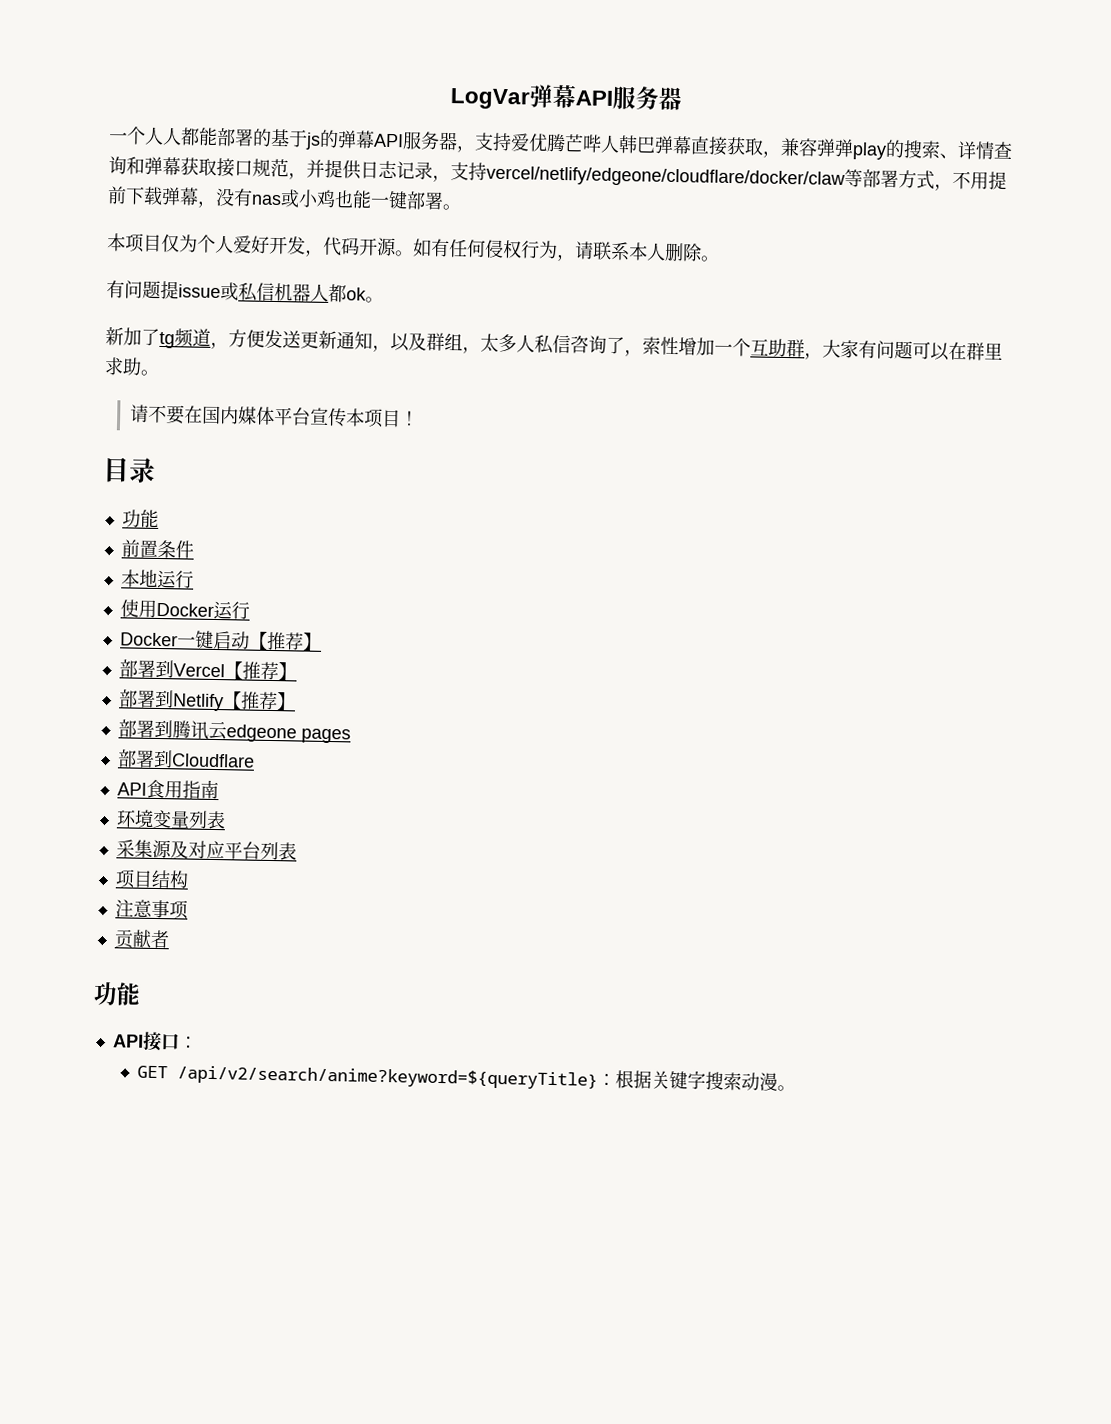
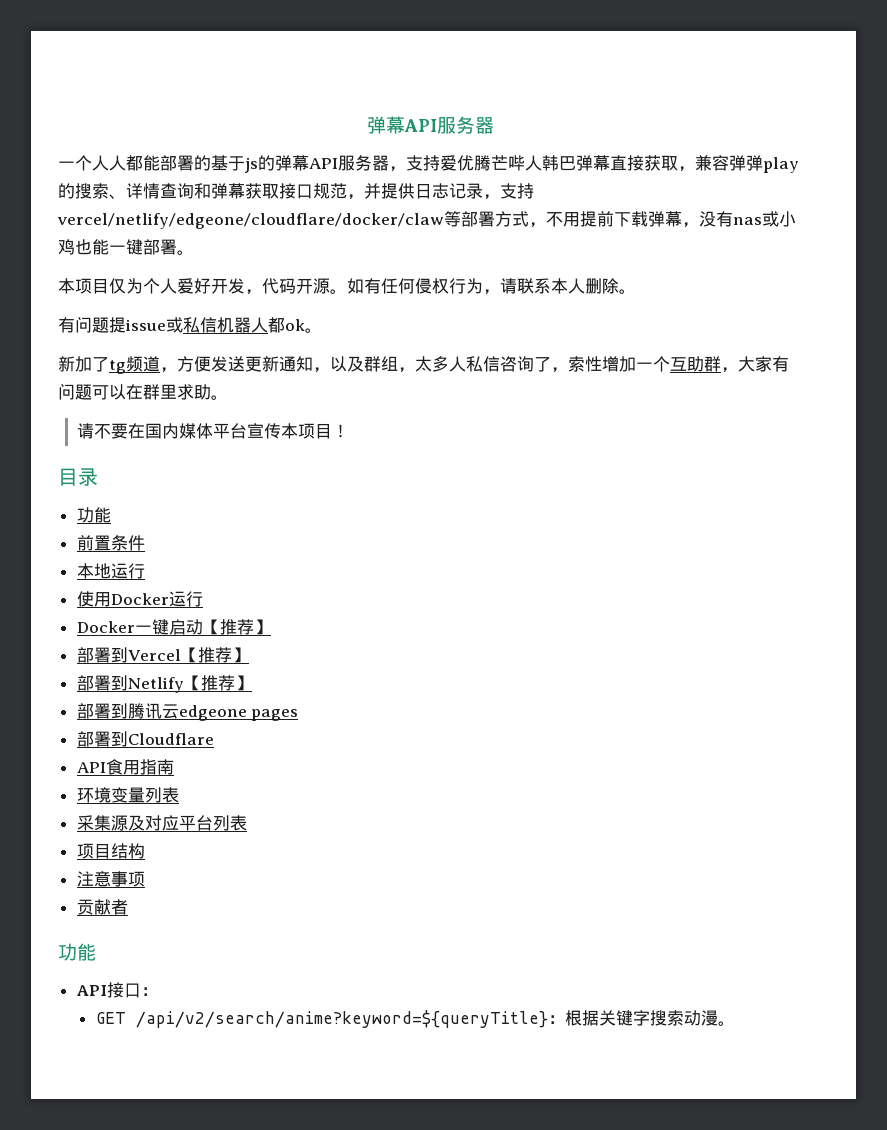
[450,88,530,110] LogVar -> (367, 125) none

